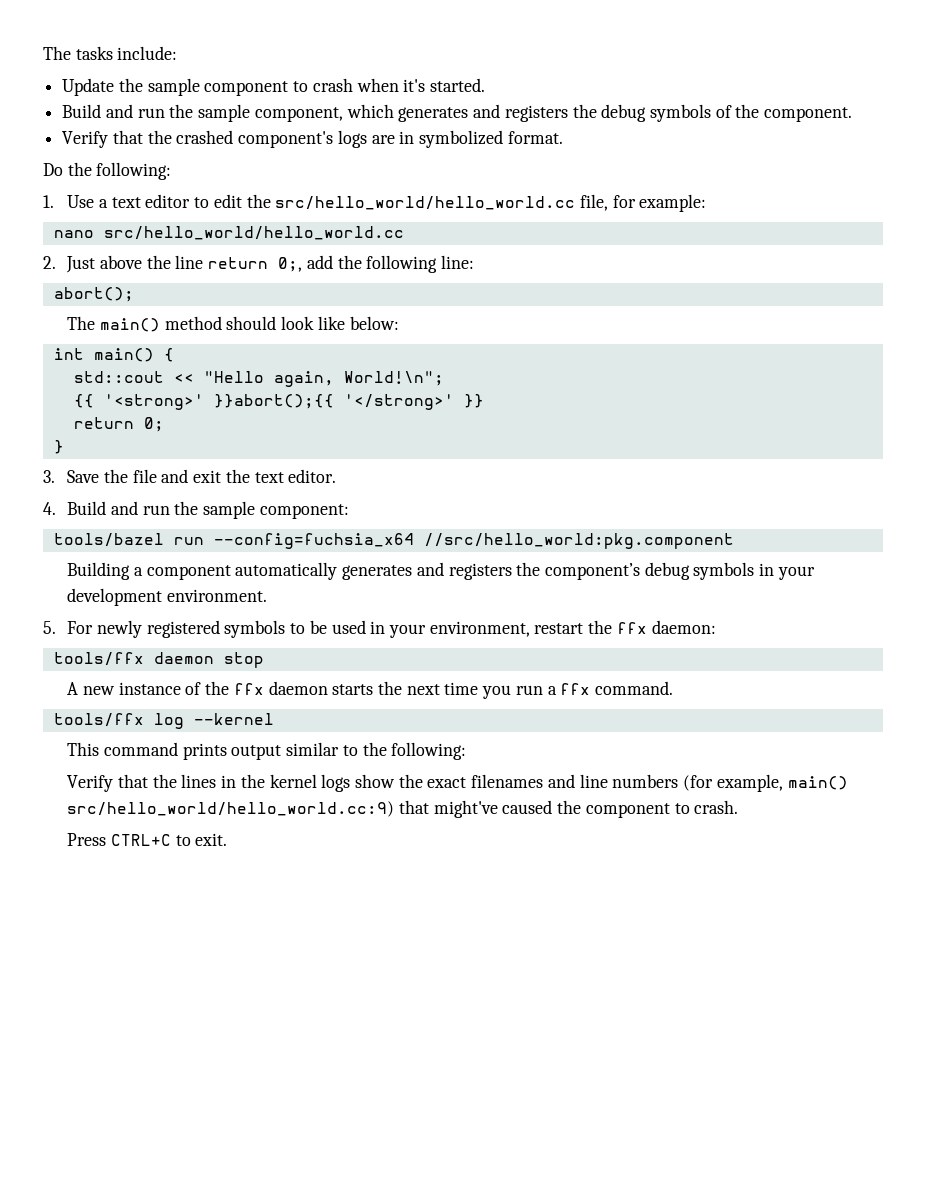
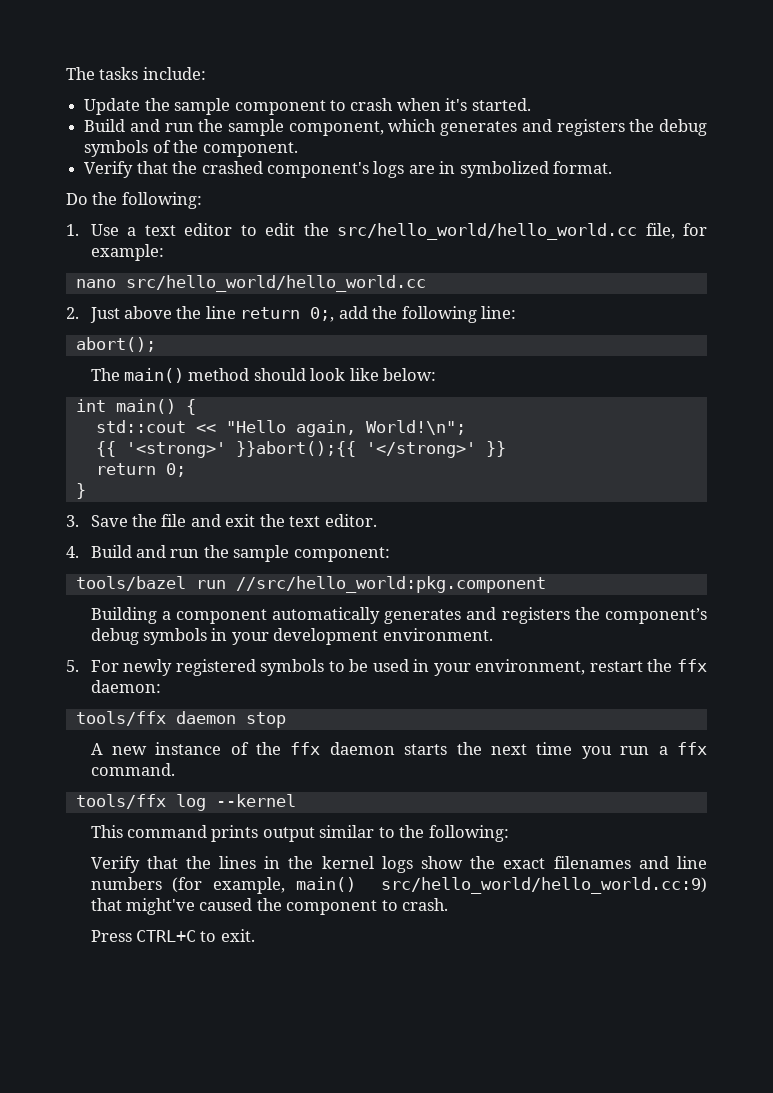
[213,533,414,549] --config=fuchsia_x64 -> (226, 584) none

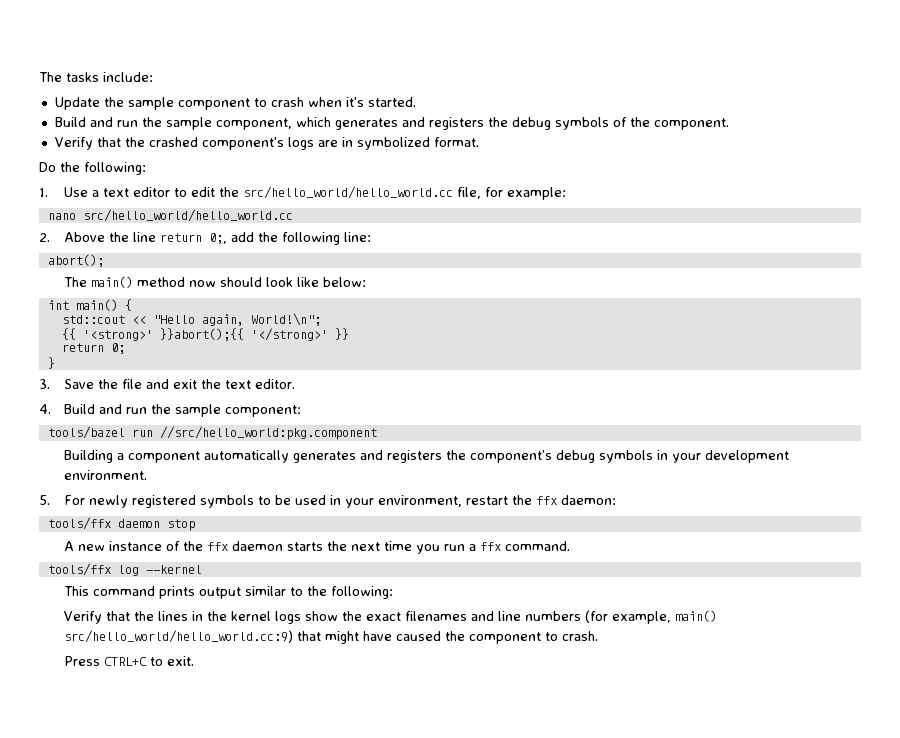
[89,306,172,323] Just above -> [63,232,105,242] Above
(250, 374) none -> [188,280,216,287] now
[125,898,195,915] might've -> [324,631,392,644] might have

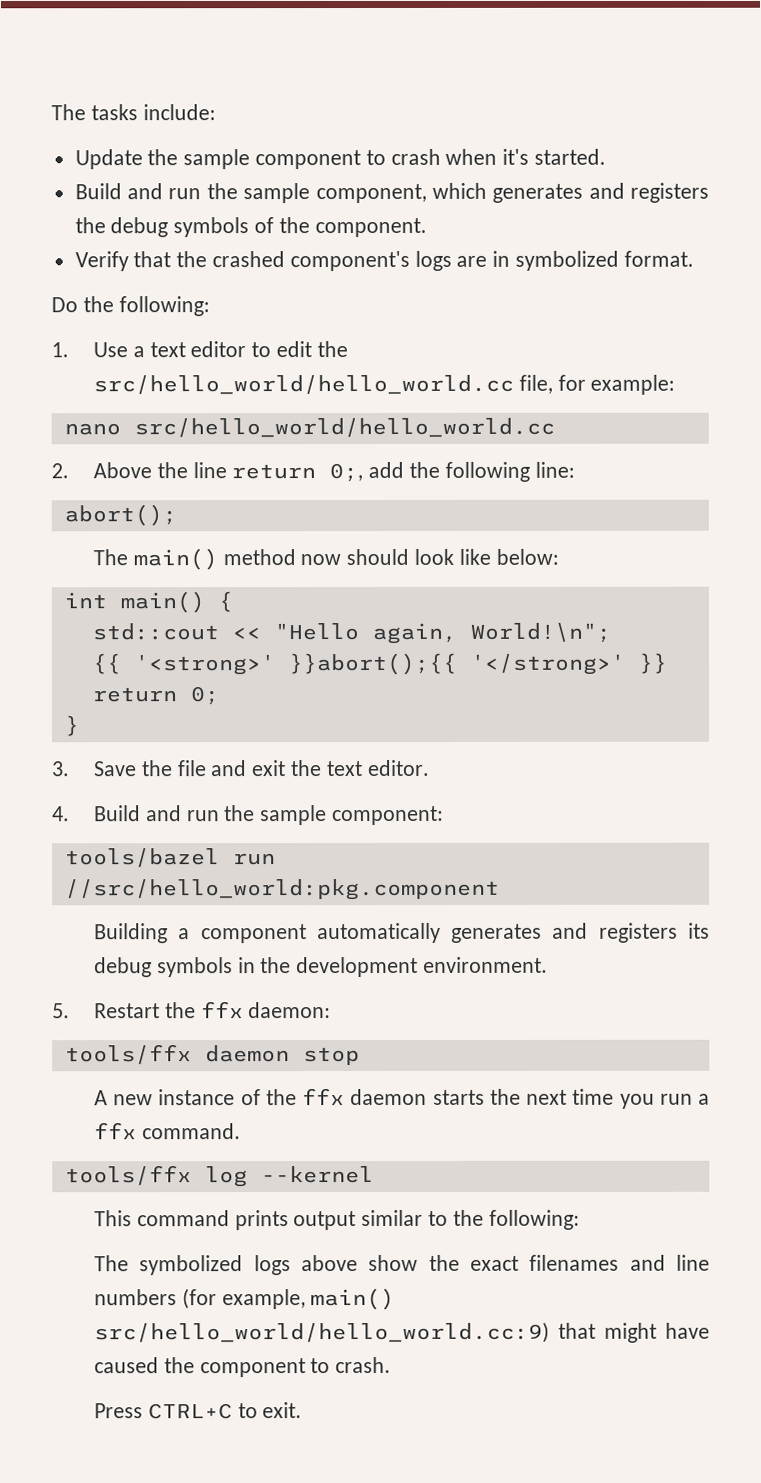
[445,450,552,463] the component’s -> [688,922,710,939] its
[671,453,701,463] your -> [260,957,292,974] the
[63,495,508,508] For newly registered symbols to be used in your environment, restart -> [93,1003,160,1019] Restart
[63,611,301,624] Verify that the lines in the kernel logs -> [93,1255,358,1276] The symbolized logs above

